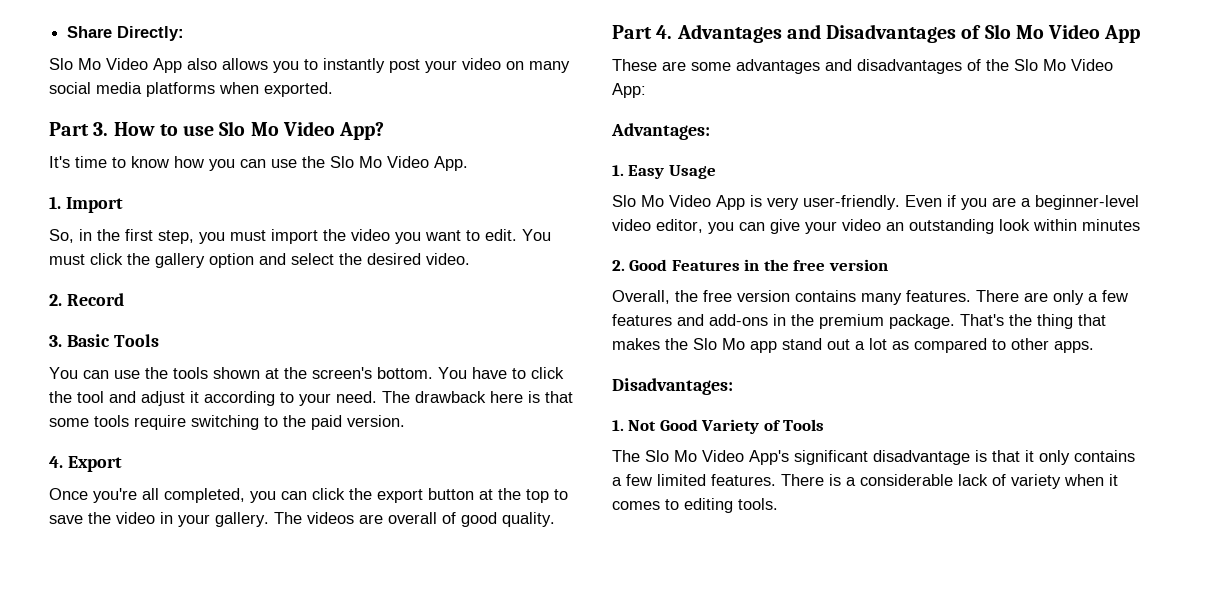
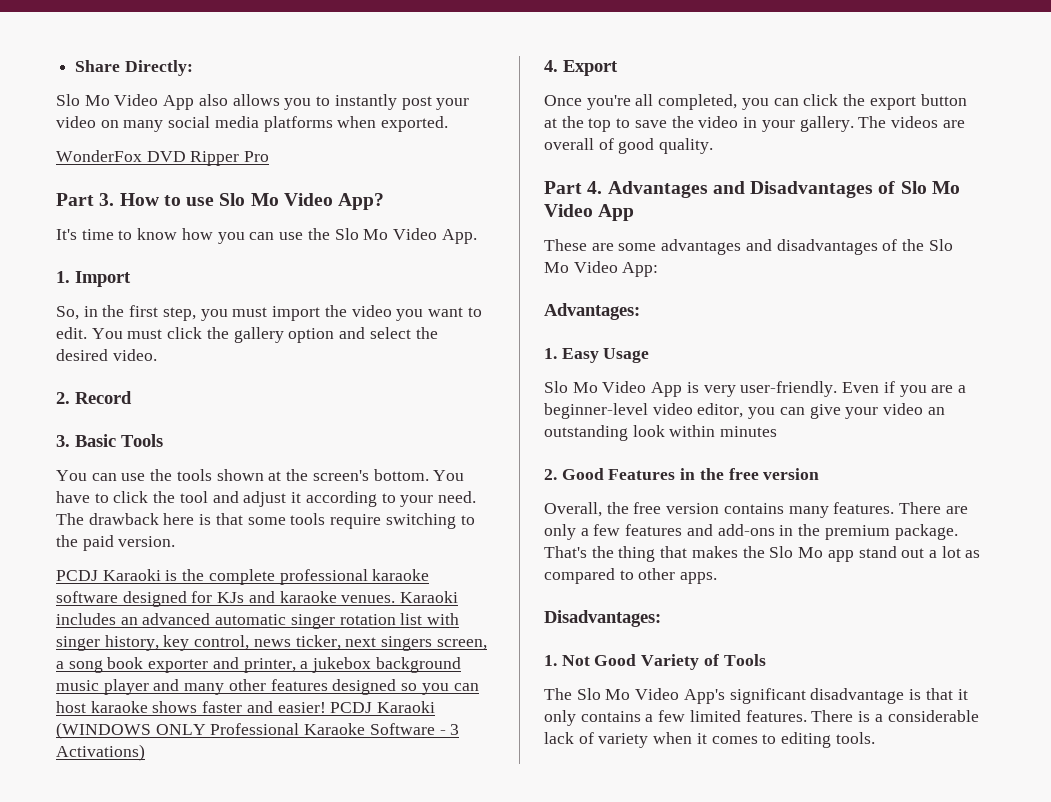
(333, 89) none -> [56,150,270,166] // WonderFox DVD Ripper Pro
(405, 421) none -> [56,569,430,585] [56,591,459,607] [56,613,460,629] [56,635,487,651] [56,657,461,673] [56,679,479,695] [56,701,436,713] [56,722,460,739] [56,744,145,761] // PCDJ Karaoki is the complete professional karaoke software designed for KJs and karaoke venues. Karaoki includes an advanced automatic singer rotation list with singer history, key control, news ticker, next singers screen, a song book exporter and printer, a jukebox background music player and many other features designed so you can host karaoke shows faster and easier! PCDJ Karaoki (WINDOWS ONLY Professional Karaoke Software - 3 Activations)

